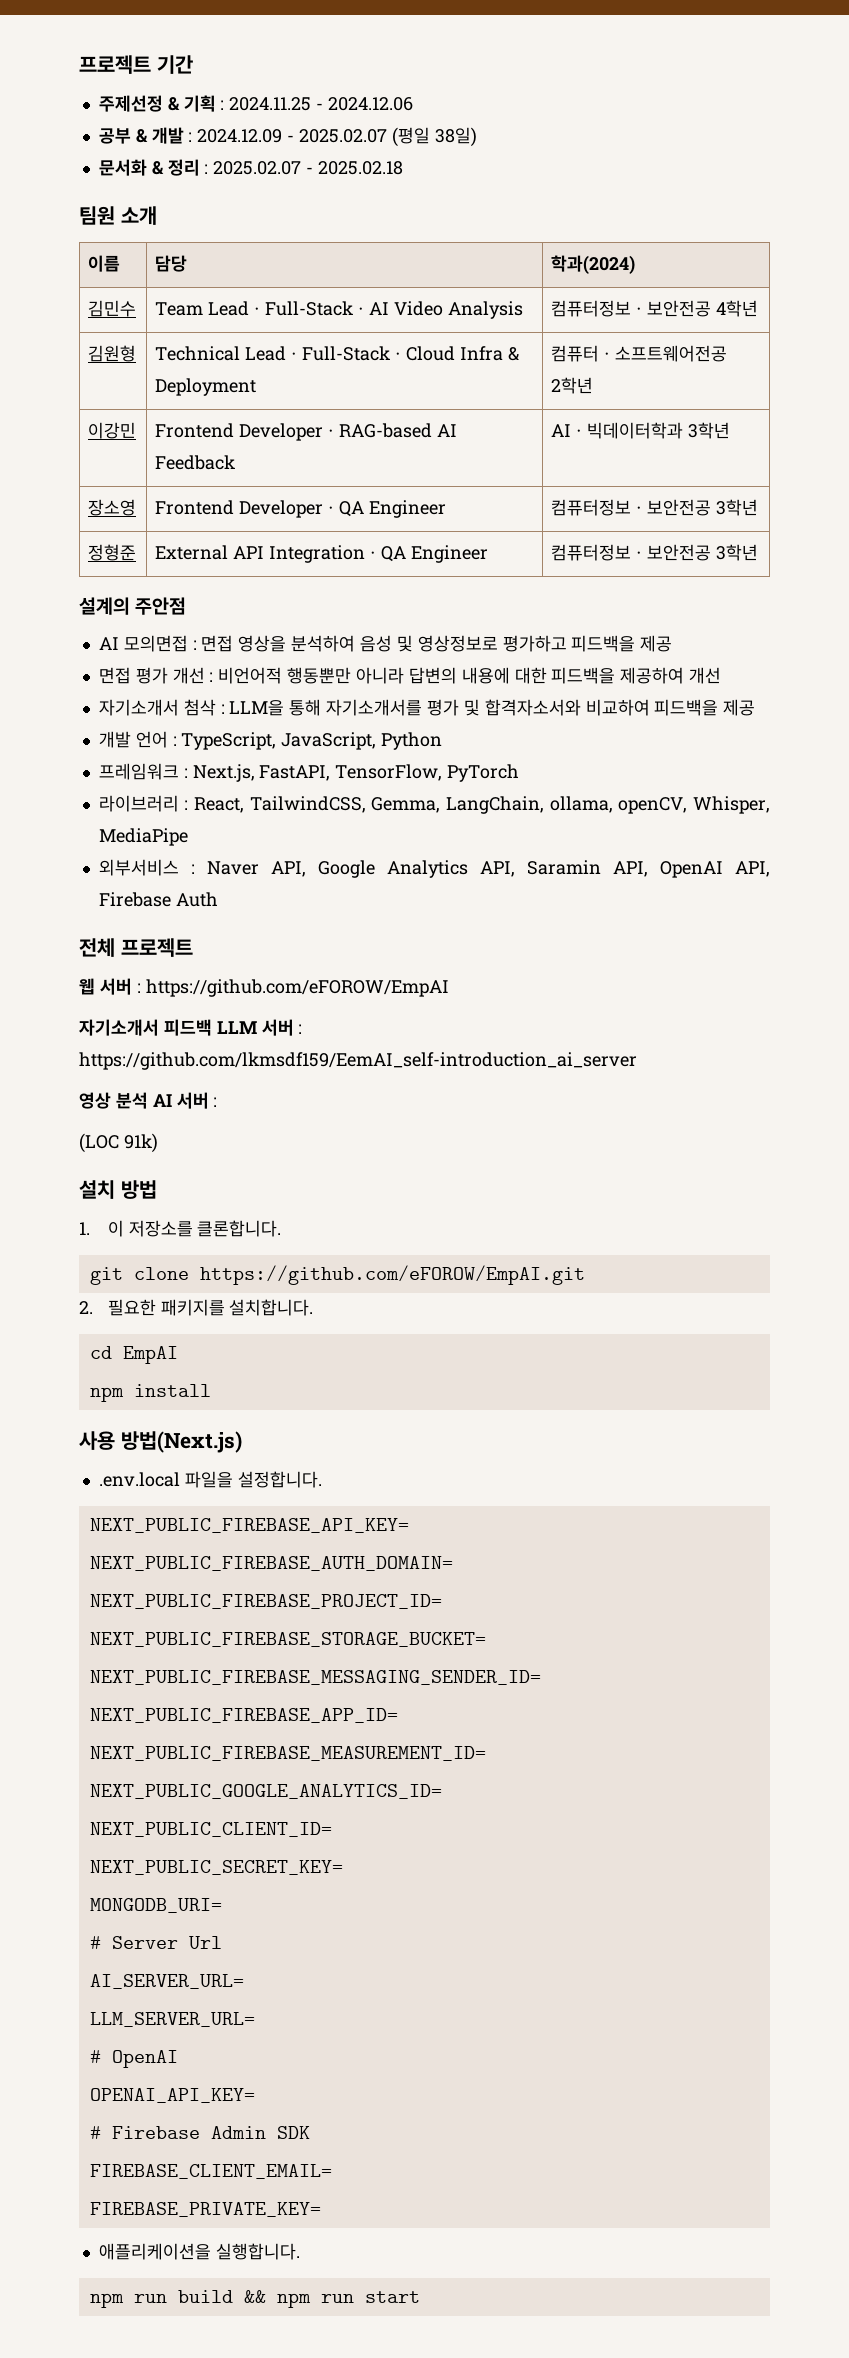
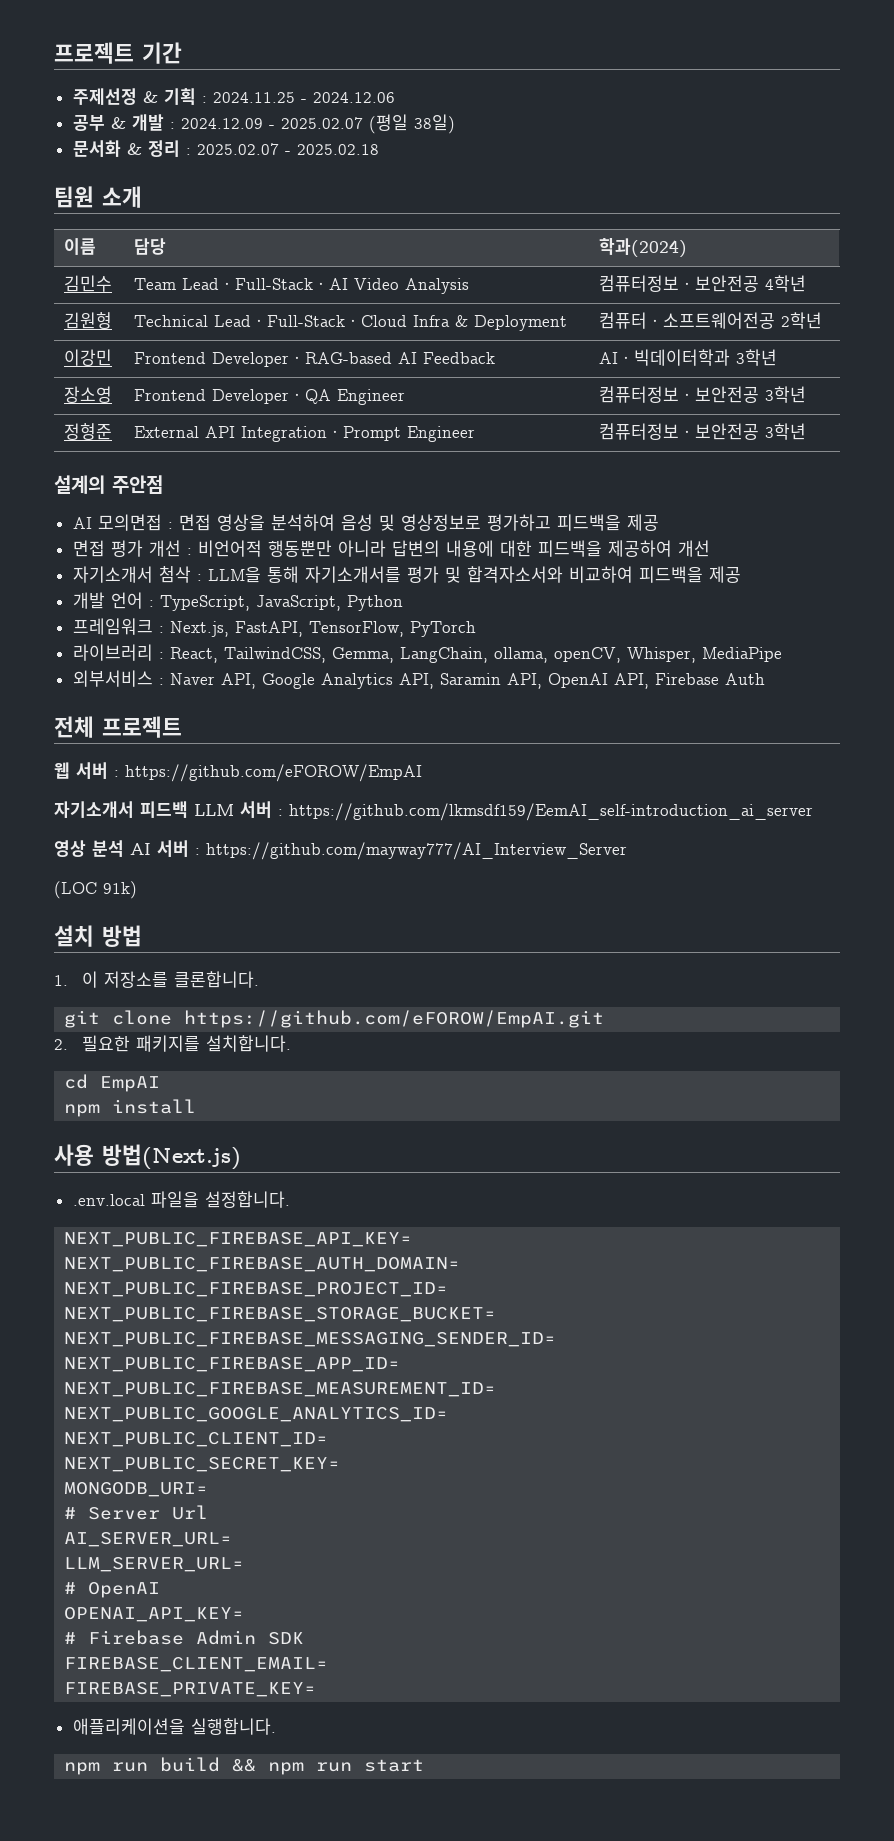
[269,545,407,563] IntegrationㆍQA -> [240,426,401,442] IntegrationㆍPrompt
(218, 1102) none -> [206,842,627,860] https://github.com/mayway777/AI_Interview_Server

